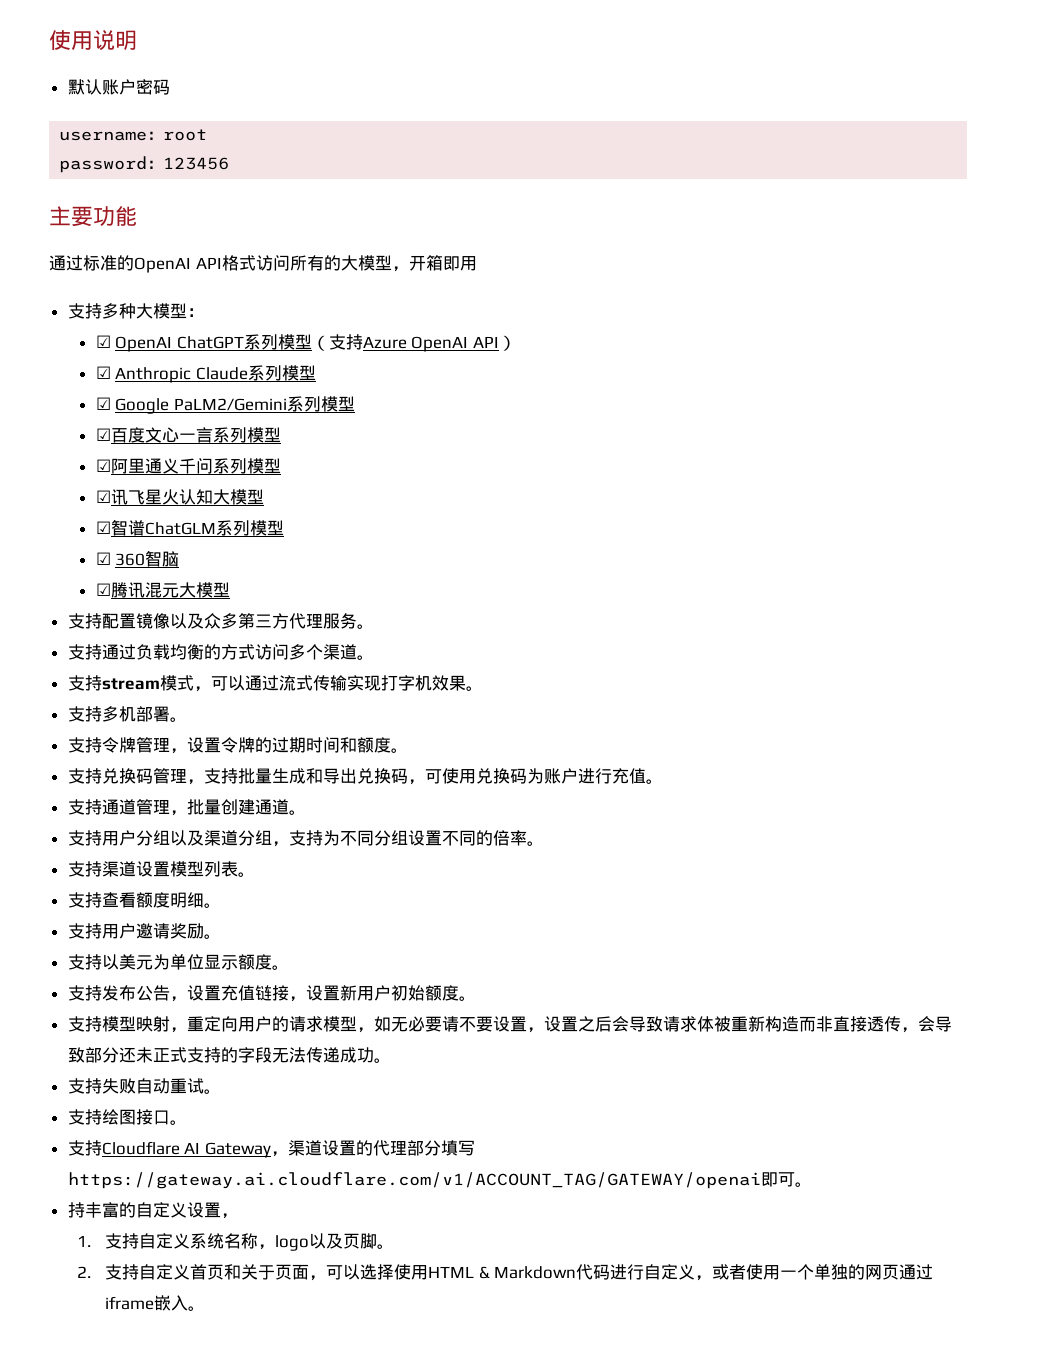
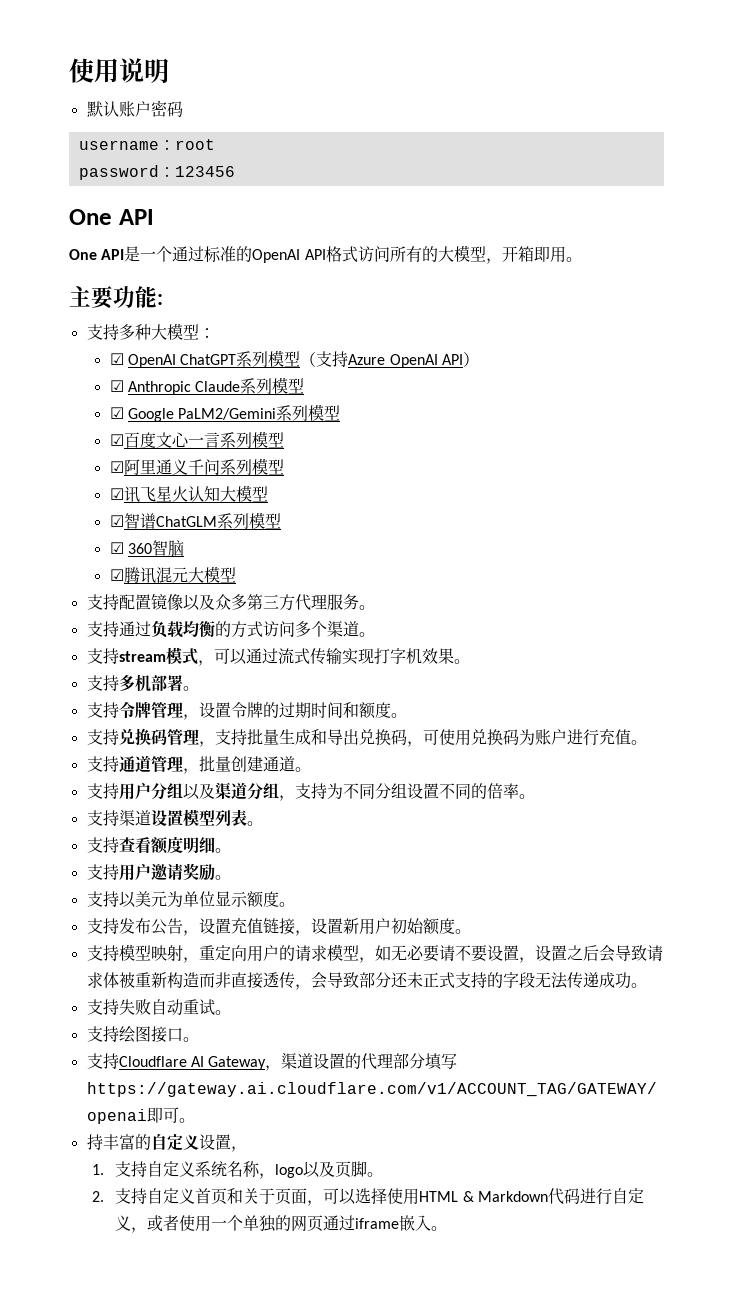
[49,206,137,227] 主要功能 // -> [69,209,154,225] [69,246,173,262] One API // One API是一个
(477, 263) none -> [565,257,582,262] [69,286,163,309] 。 // 主要功能:

